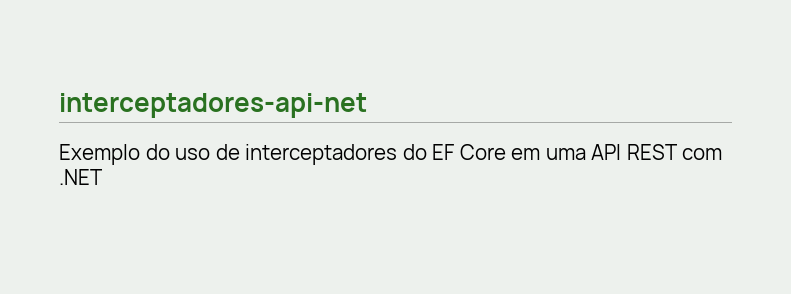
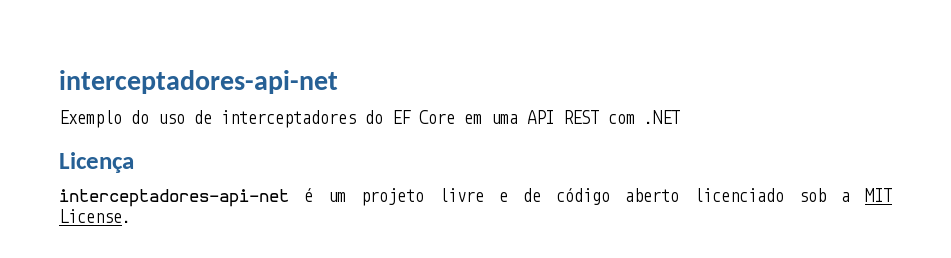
(103, 177) none -> [59,152,134,173] [59,188,892,207] [59,209,131,223] // Licença // interceptadores-api-net é um projeto livre e de código aberto licenciado sob a MIT License.

